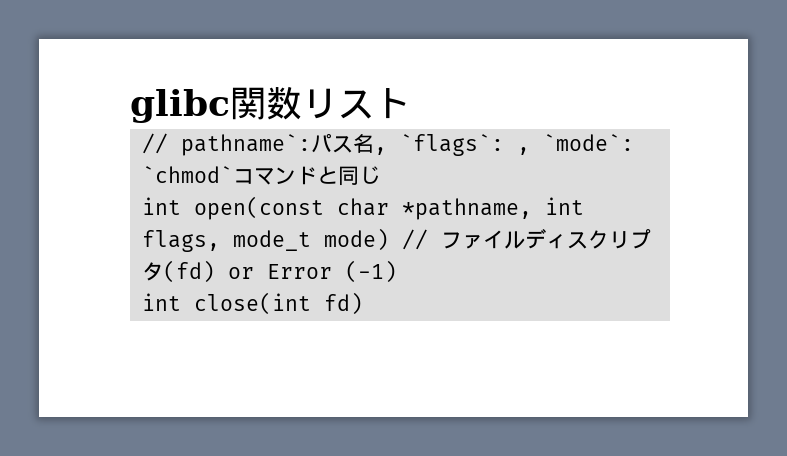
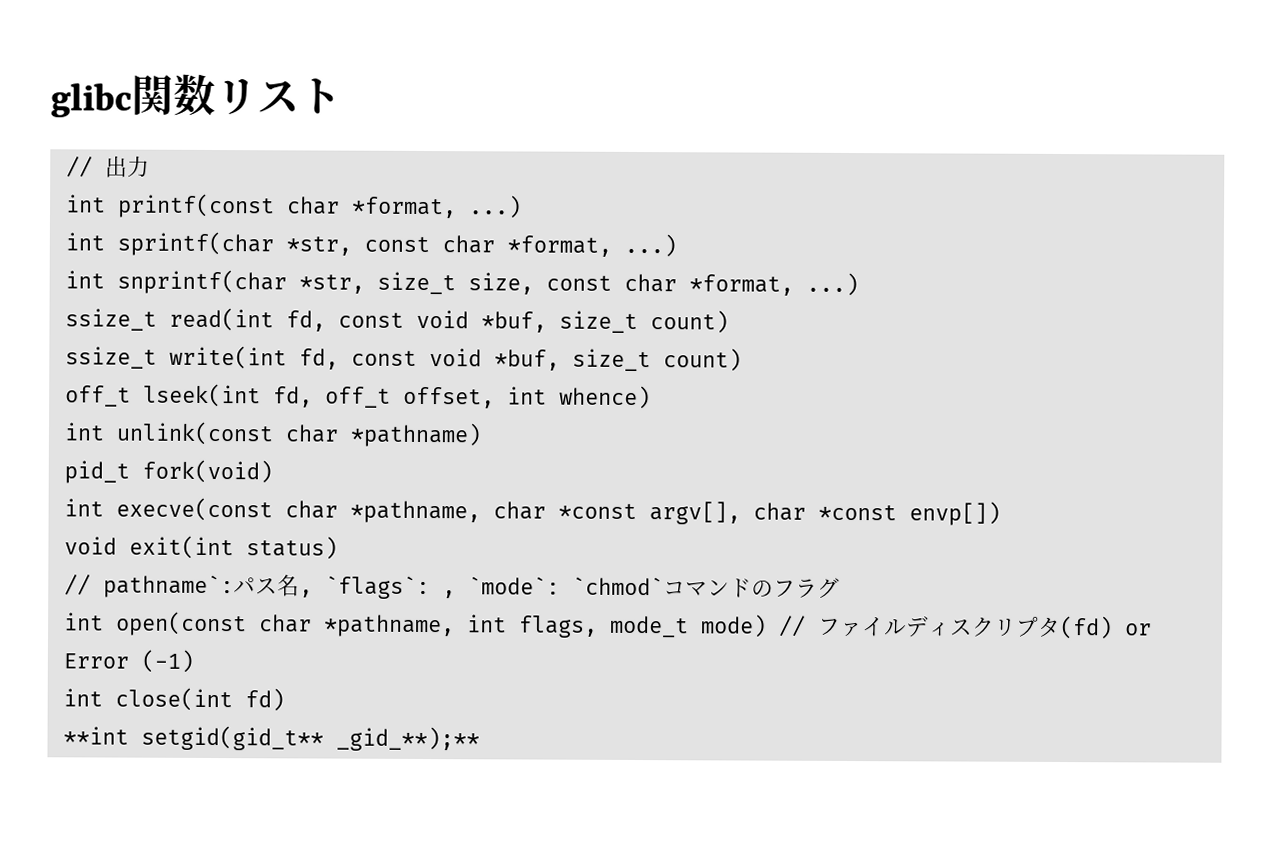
(410, 103) none -> [65,155,150,178] [65,193,522,219] [64,231,677,258] [64,269,859,297] [64,307,729,334] [64,345,742,372] [64,383,651,410] [63,421,482,448] [63,459,273,484] [63,497,1001,526] [63,535,338,560] // // 出力 // int printf(const char *format, ...) // int sprintf(char *str, const char *format, ...) // int snprintf(char *str, size_t size, const char *format, ...) // ssize_t read(int fd, const void *buf, size_t count) // ssize_t write(int fd, const void *buf, size_t count) // off_t lseek(int fd, off_t offset, int whence) // int unlink(const char *pathname) // pid_t fork(void) // int execve(const char *pathname, char *const argv[], char *const envp[]) // void exit(int status)
[317,166,380,186] と同じ -> [750,577,840,599] のフラグ
(363, 303) none -> [62,725,480,752] // **int setgid(gid_t** _gid_**);**

